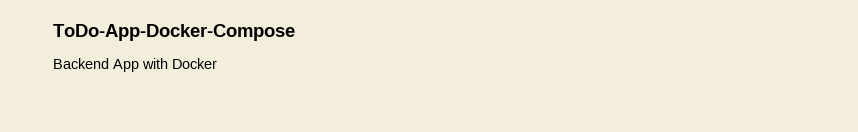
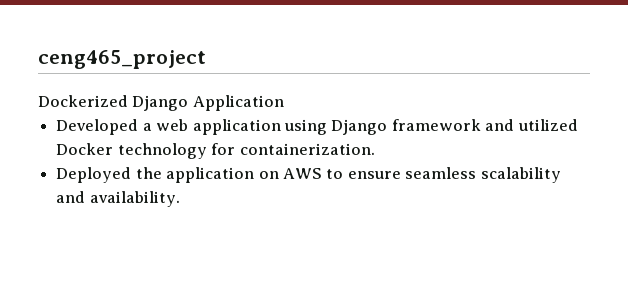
[53,24,295,41] [53,58,217,72] ToDo-App-Docker-Compose // Backend App with Docker -> [38,50,206,69] [38,95,284,111] [56,119,578,135] [56,143,375,159] [56,167,561,183] [56,191,180,207] ceng465_project // Dockerized Django Application // Developed a web application using Django framework and utilized Docker technology for containerization. // Deployed the application on AWS to ensure seamless scalability and availability.

